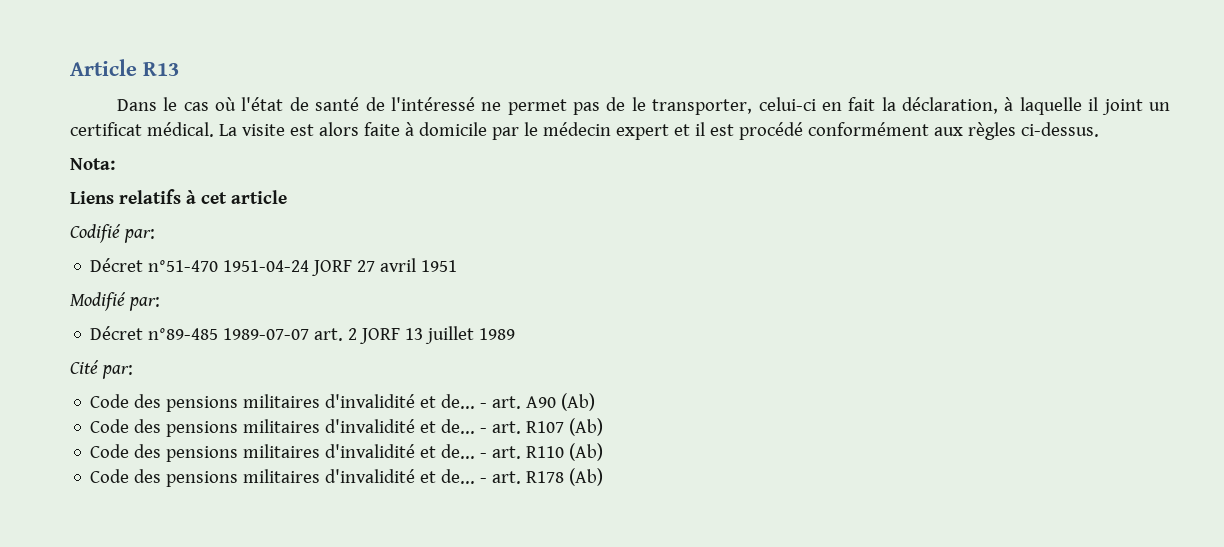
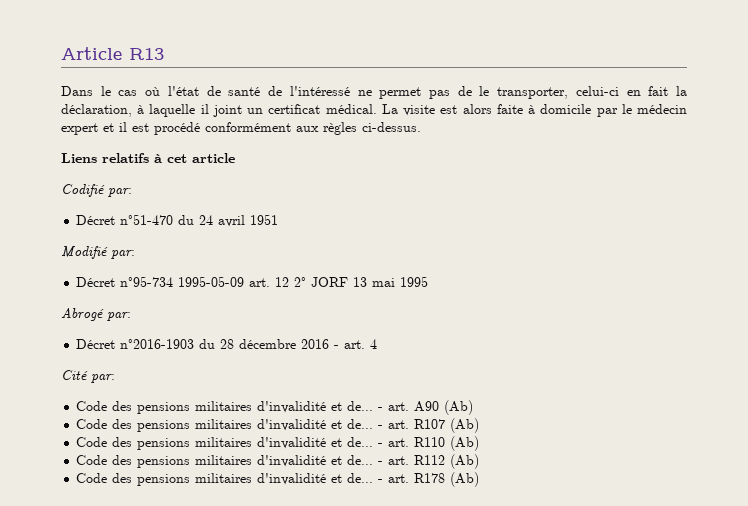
[70,158,115,170] // Nota: -> (421, 127) none
[223,260,376,276] 1951-04-24 JORF 27 -> [178,215,214,225] du 24
[148,326,516,344] n°89-485 1989-07-07 art. 2 JORF 13 juillet 1989 -> [120,276,429,287] [61,308,131,321] [76,339,378,349] n°95-734 1995-05-09 art. 12 2° JORF 13 mai 1995 // Abrogé par: // Décret n°2016-1903 du 28 décembre 2016 - art. 4
(604, 452) none -> [76,454,480,469] // Code des pensions militaires d'invalidité et de... - art. R112 (Ab)

